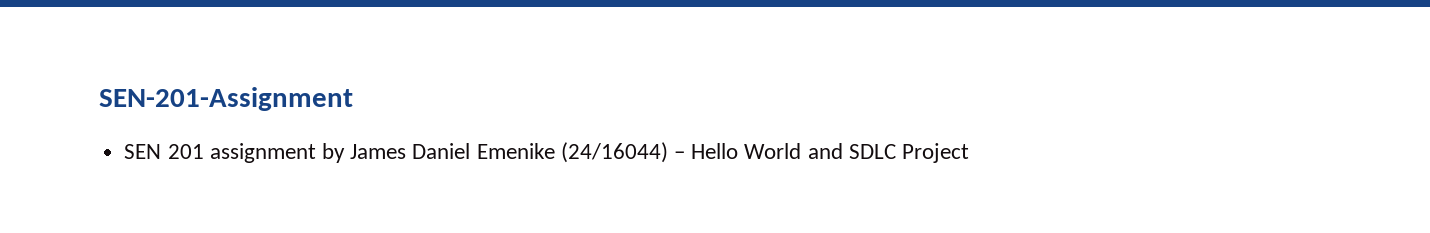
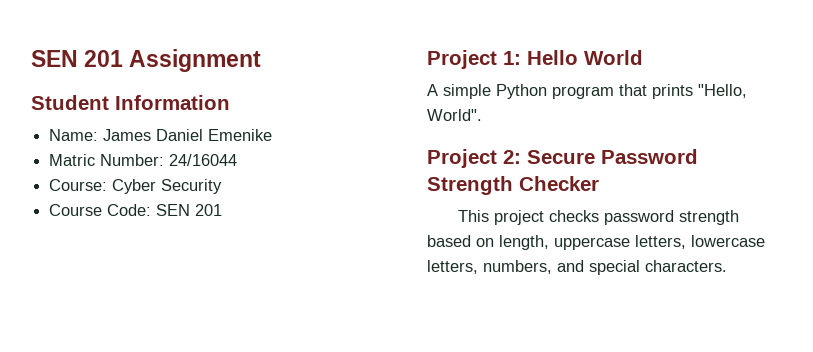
[99,87,353,111] [124,143,345,163] SEN-201-Assignment // SEN 201 assignment by -> [31,49,262,72] [31,95,230,110] [49,129,99,141] SEN 201 Assignment // Student Information // Name:
[560,142,970,163] (24/16044) – Hello World and SDLC Project -> [49,154,238,166] [49,179,223,194] [49,204,223,216] [427,50,643,69] [427,84,747,99] [427,109,482,121] [427,149,698,168] [427,176,599,195] [458,210,740,225] [427,235,765,250] [427,260,727,275] // Matric Number: 24/16044 // Course: Cyber Security // Course Code: SEN 201 // Project 1: Hello World // A simple Python program that prints "Hello, World". // Project 2: Secure Password Strength Checker // This project checks password strength based on length, uppercase letters, lowercase letters, numbers, and special characters.

